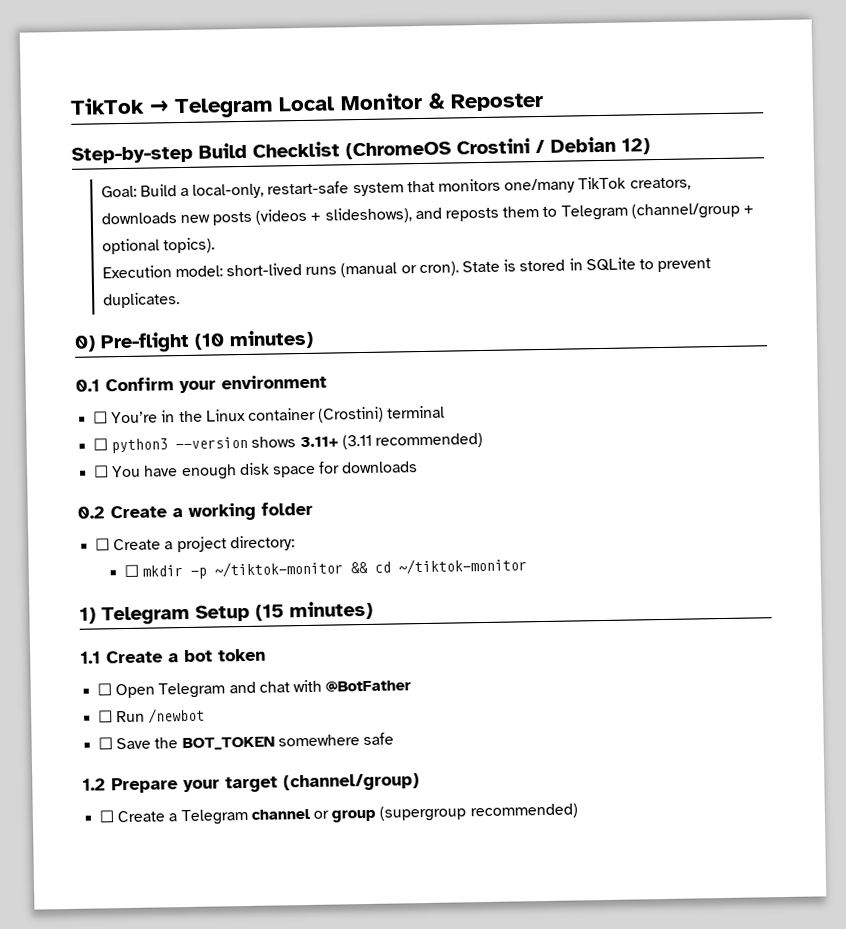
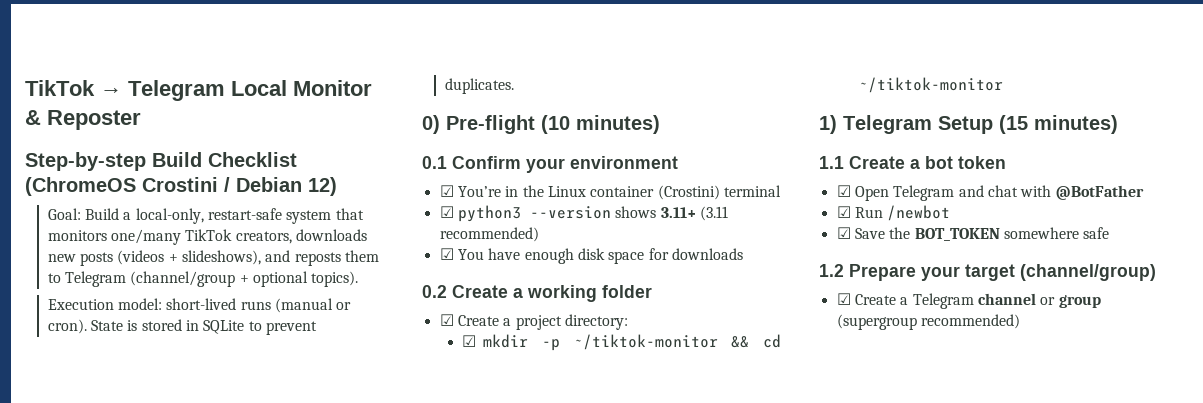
[93,411,109,424] ☐ -> [439,185,454,197] ☑
[93,438,109,451] ☐ -> [439,206,454,218] ☑
[93,465,110,478] ☐ -> [439,248,454,260] ☑
[95,538,111,551] ☐ -> [439,314,454,326] ☑
[123,564,139,578] ☐ -> [462,335,477,347] ☑
[97,683,113,696] ☐ -> [836,185,851,197] ☑
[98,710,114,723] ☐ -> [836,206,851,218] ☑
[98,737,114,750] ☐ -> [836,227,851,239] ☑
[99,810,115,823] ☐ -> [836,293,851,305] ☑

